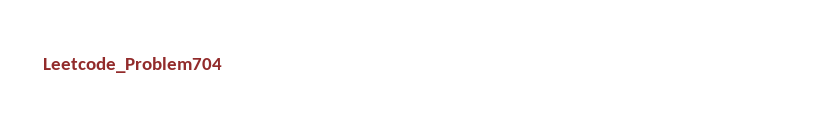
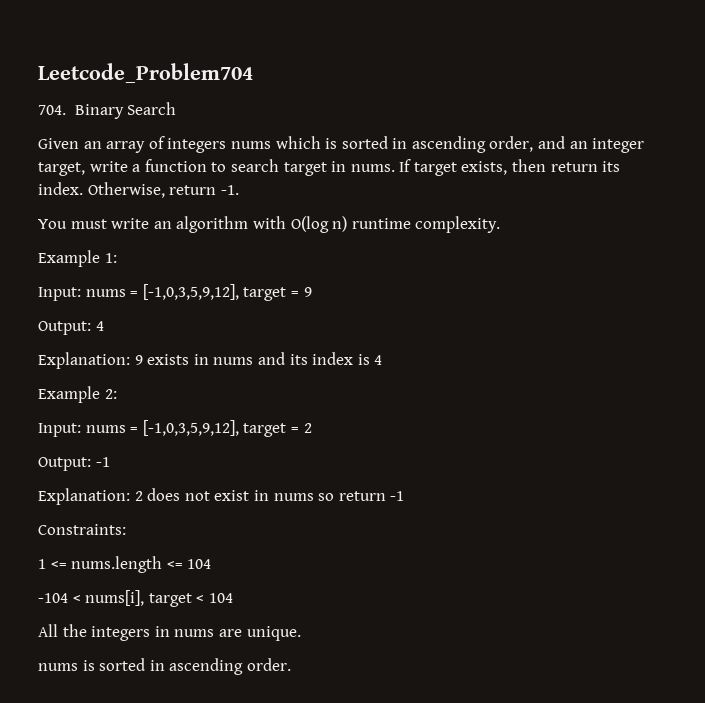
(222, 65) none -> [38,102,177,119] [38,136,645,153] [38,159,621,176] [38,182,239,198] [38,216,501,233] [38,250,117,267] [38,284,312,301] [38,321,104,335] [38,352,383,369] [38,386,117,403] [38,420,312,437] [38,457,110,471] [38,488,405,505] [38,524,126,535] [38,556,212,573] [38,590,233,607] [38,624,301,641] [38,658,291,675] // 704. Binary Search // Given an array of integers nums which is sorted in ascending order, and an integer target, write a function to search target in nums. If target exists, then return its index. Otherwise, return -1. // You must write an algorithm with O(log n) runtime complexity. // Example 1: // Input: nums = [-1,0,3,5,9,12], target = 9 // Output: 4 // Explanation: 9 exists in nums and its index is 4 // Example 2: // Input: nums = [-1,0,3,5,9,12], target = 2 // Output: -1 // Explanation: 2 does not exist in nums so return -1 // Constraints: // 1 <= nums.length <= 104 // -104 < nums[i], target < 104 // All the integers in nums are unique. // nums is sorted in ascending order.

